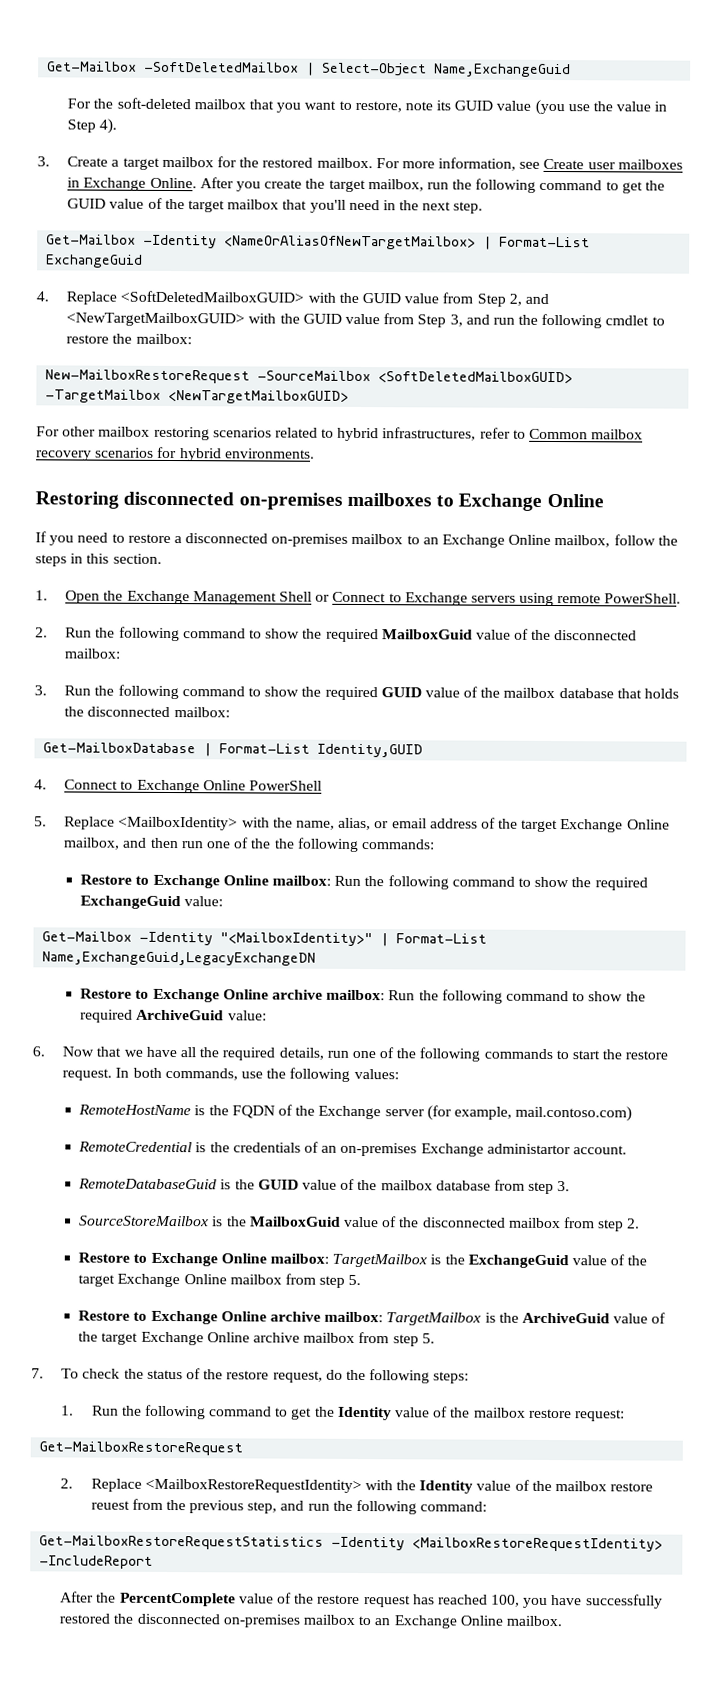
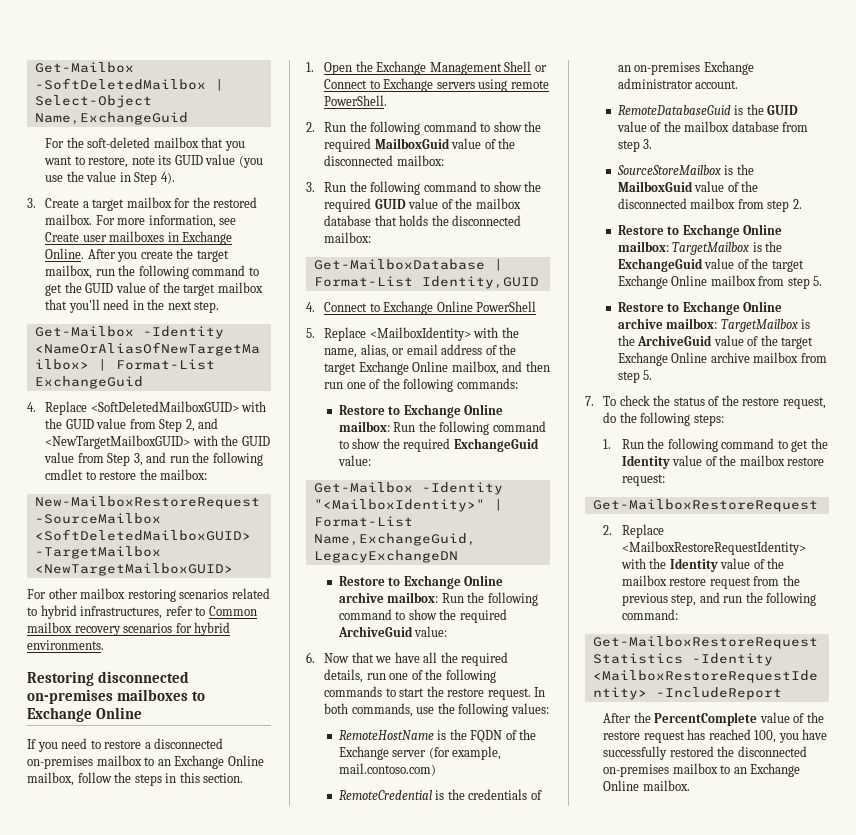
[273,838,295,849] the -> (400, 383) none
[486,1143,571,1155] administartor -> [617,78,693,89] administrator
[90,1500,130,1510] reuest -> [709,577,751,589] request

